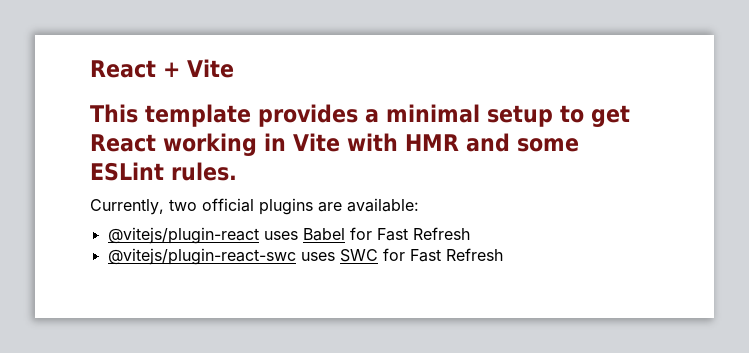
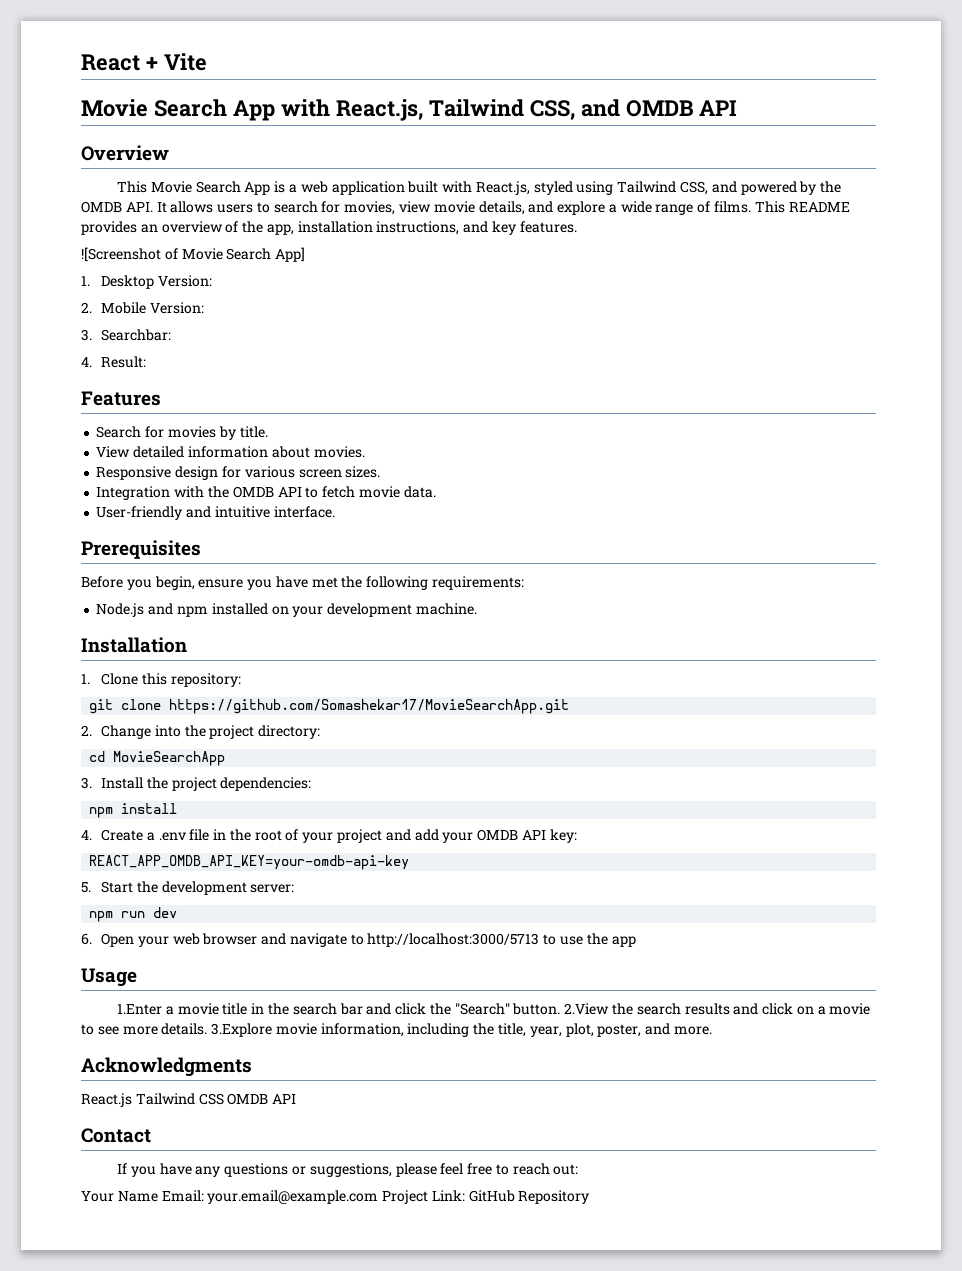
[90,104,630,127] [90,133,579,156] [90,162,237,181] [90,198,419,215] [107,227,470,244] [107,248,503,265] This template provides a minimal setup to get React working in Vite with HMR and some ESLint rules. // Currently, two official plugins are available: // @vitejs/plugin-react uses Babel for Fast Refresh // @vitejs/plugin-react-swc uses SWC for Fast Refresh -> [81,99,738,121] [81,145,169,161] [117,181,842,195] [81,201,850,215] [81,221,577,235] [81,247,306,262] [81,275,212,289] [81,302,204,314] [81,329,171,341] [81,356,146,368] [81,391,161,406] [96,426,268,440] [96,446,365,458] [96,466,381,480] [96,486,436,500] [96,506,335,520] [81,540,201,559] [81,576,525,590] [96,603,477,617] [81,637,187,653] [81,673,241,687] [89,699,570,714] [81,725,321,739] [89,751,226,766] [81,777,312,791] [89,803,178,818] [81,829,577,843] [89,855,410,870] [81,881,295,895] [89,907,178,922] [81,933,636,947] [81,968,137,987] [117,1003,871,1015] [81,1023,712,1037] [81,1057,252,1077] [81,1093,297,1107] [81,1128,151,1143] [117,1163,579,1177] [81,1190,590,1205] Movie Search App with React.js, Tailwind CSS, and OMDB API // Overview // This Movie Search App is a web application built with React.js, styled using Tailwind CSS, and powered by the OMDB API. It allows users to search for movies, view movie details, and explore a wide range of films. This README provides an overview of the app, installation instructions, and key features. // ![Screenshot of Movie Search App] // 1. Desktop Version: // 2. Mobile Version: // 3. Searchbar: // 4. Result: // Features // Search for movies by title. // View detailed information about movies. // Responsive design for various screen sizes. // Integration with the OMDB API to fetch movie data. // User-friendly and intuitive interface. // Prerequisites // Before you begin, ensure you have met the following requirements: // Node.js and npm installed on your development machine. // Installation // 1. Clone this repository: // git clone https://github.com/Somashekar17/MovieSearchApp.git // 2. Change into the project directory: // cd MovieSearchApp // 3. Install the project dependencies: // npm install // 4. Create a .env file in the root of your project and add your OMDB API key: // REACT_APP_OMDB_API_KEY=your-omdb-api-key // 5. Start the development server: // npm run dev // 6. Open your web browser and navigate to http://localhost:3000/5713 to use the app // Usage // 1.Enter a movie title in the search bar and click the "Search" button. 2.View the search results and click on a movie to see more details. 3.Explore movie information, including the title, year, plot, poster, and more. // Acknowledgments // React.js Tailwind CSS OMDB API // Contact // If you have any questions or suggestions, please feel free to reach out: // Your Name Email: your.email@example.com Project Link: GitHub Repository

